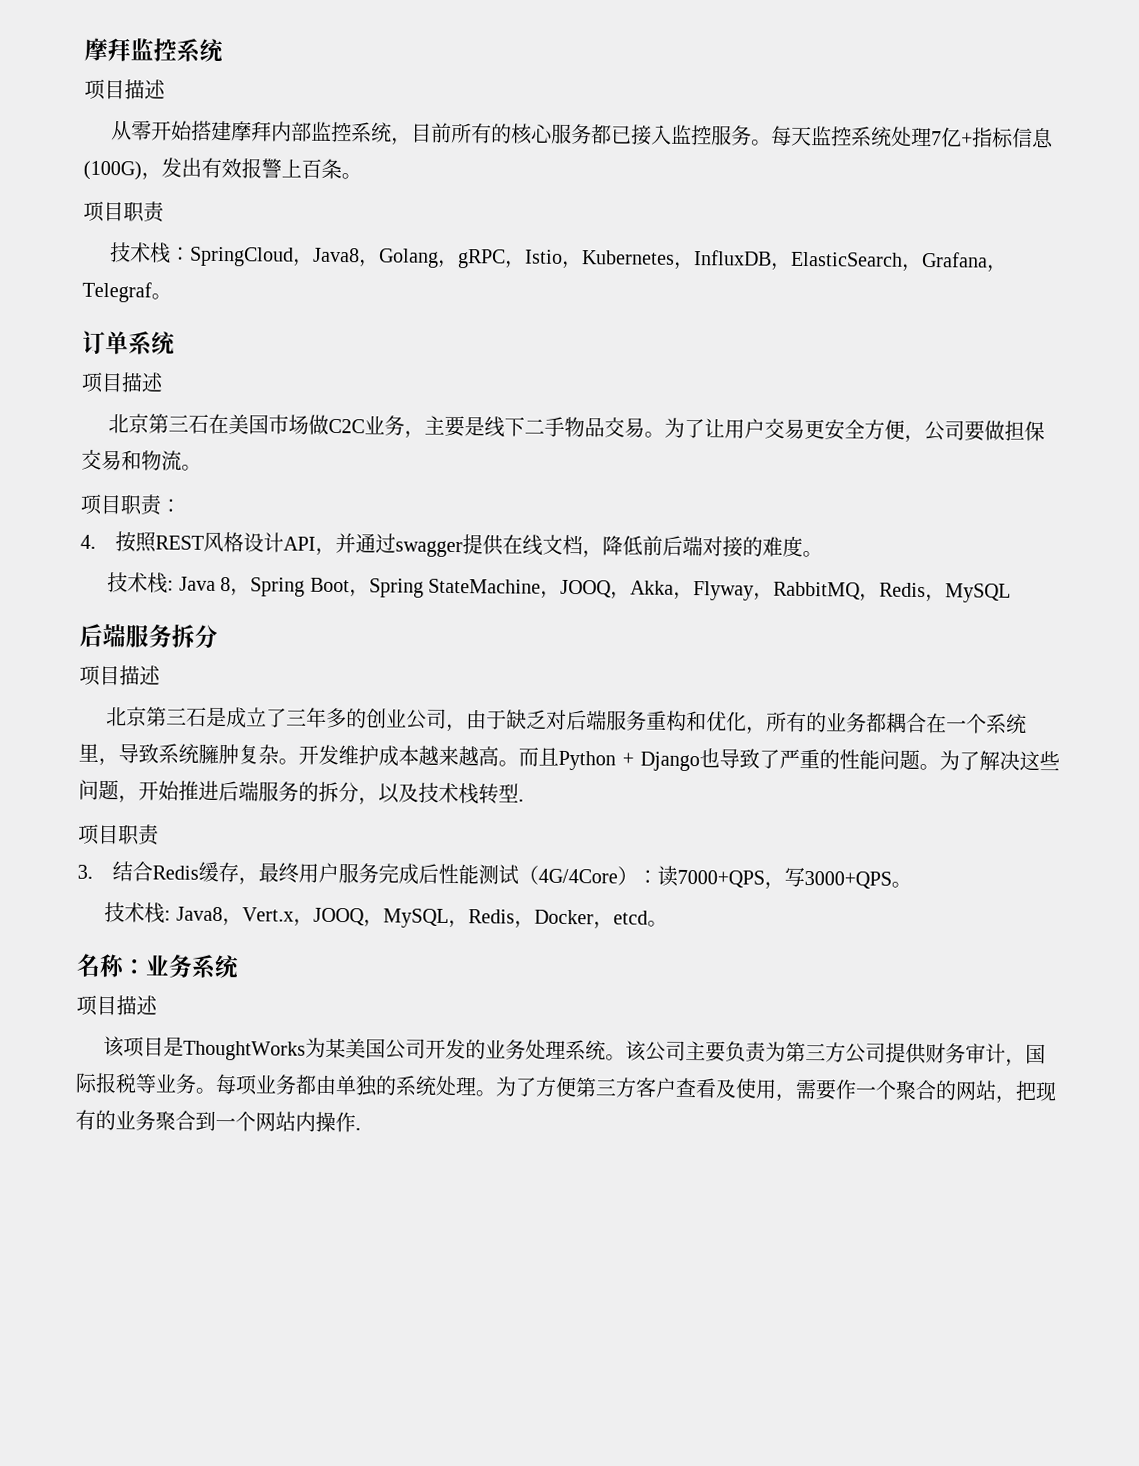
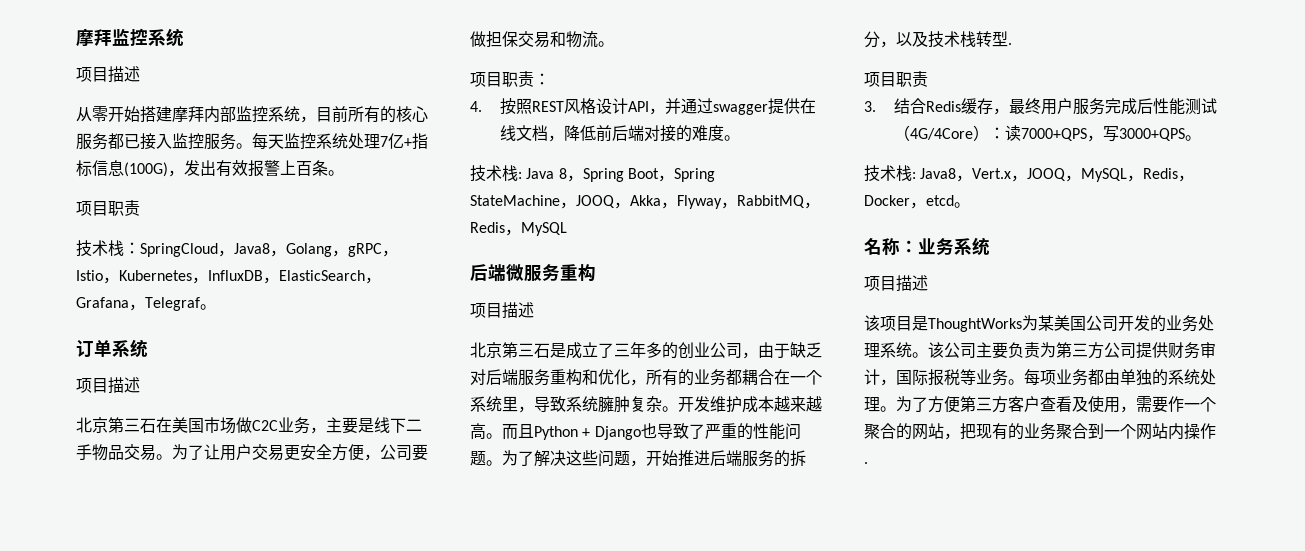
[125,624,218,648] 服务拆分 -> [506,264,596,282] 微服务重构

